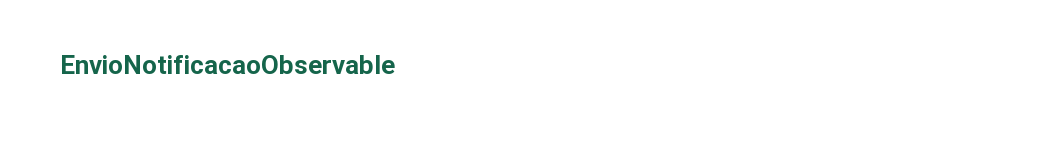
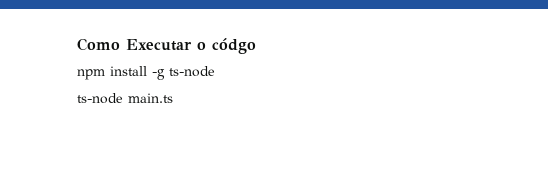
[60,55,395,74] EnvioNotificacaoObservable -> [77,38,256,54] [77,66,215,80] [77,93,173,104] Como Executar o códgo // npm install -g ts-node // ts-node main.ts

